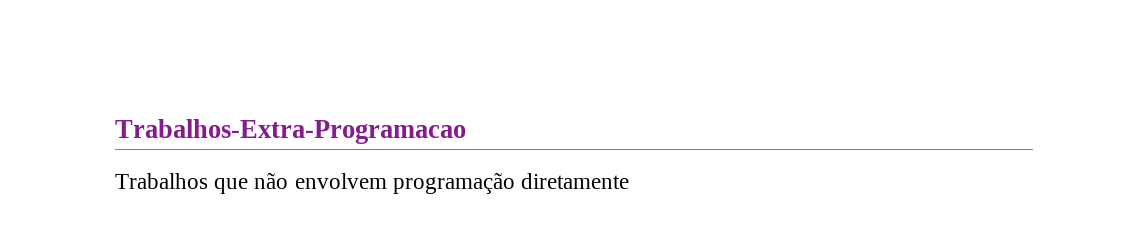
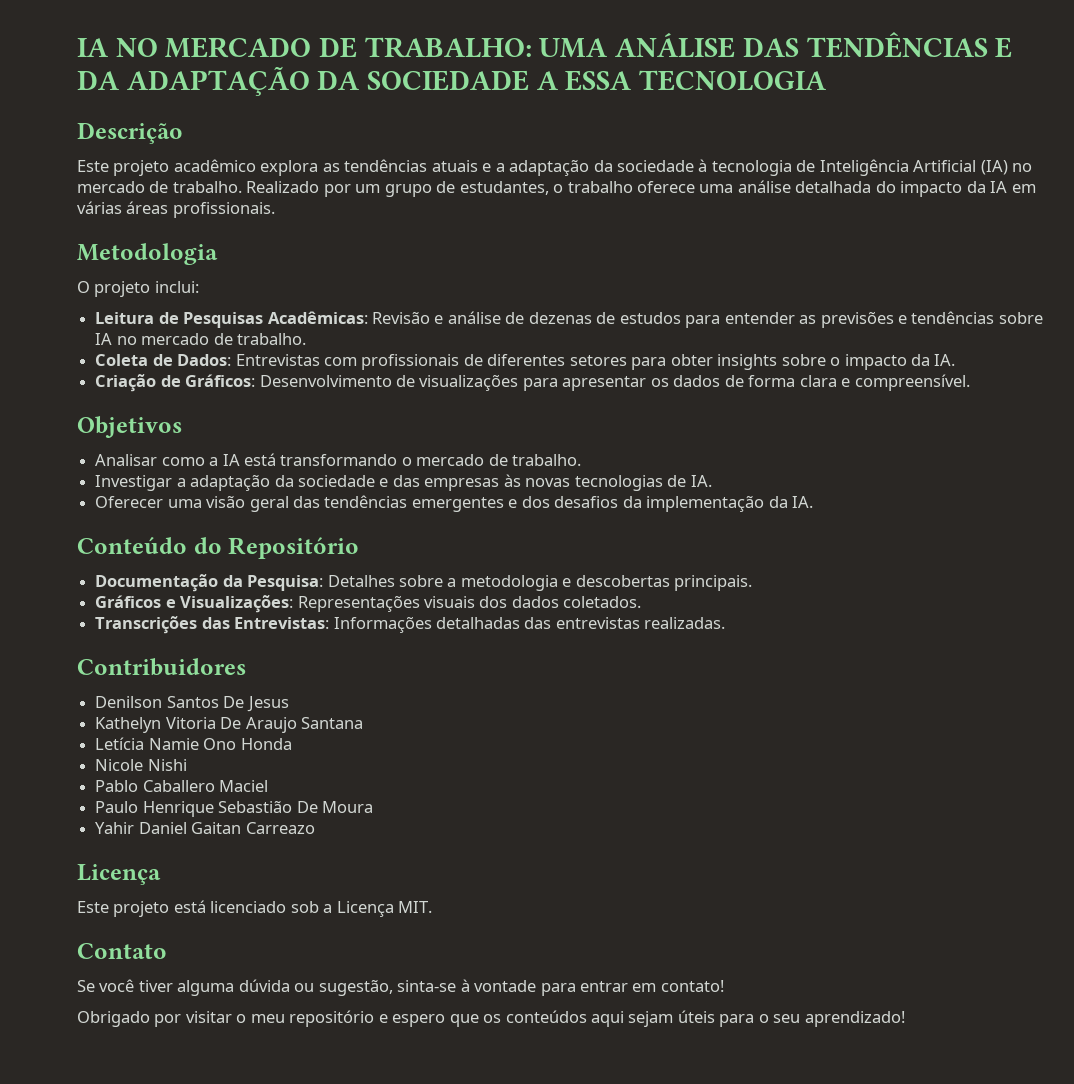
[115,119,466,144] [115,172,630,194] Trabalhos-Extra-Programacao // Trabalhos que não envolvem programação diretamente -> [77,32,1013,58] [77,66,827,96] [77,122,183,144] [77,159,1033,176] [77,180,1036,197] [77,201,275,218] [77,243,218,265] [77,281,199,297] [95,311,1043,328] [95,333,306,345] [95,354,956,370] [95,374,970,392] [77,416,182,438] [95,453,582,466] [95,474,712,491] [95,495,814,512] [77,537,360,559] [95,574,753,592] [95,595,642,613] [95,616,726,634] [77,658,246,676] [95,696,289,712] [95,717,363,733] [95,737,292,750] [95,759,187,771] [95,780,269,792] [95,800,373,817] [95,822,315,834] [77,864,161,885] [77,900,433,917] [77,943,167,959] [77,979,724,996] [77,1010,905,1027] IA NO MERCADO DE TRABALHO: UMA ANÁLISE DAS TENDÊNCIAS E DA ADAPTAÇÃO DA SOCIEDADE A ESSA TECNOLOGIA // Descrição // Este projeto acadêmico explora as tendências atuais e a adaptação da sociedade à tecnologia de Inteligência Artificial (IA) no mercado de trabalho. Realizado por um grupo de estudantes, o trabalho oferece uma análise detalhada do impacto da IA em várias áreas profissionais. // Metodologia // O projeto inclui: // Leitura de Pesquisas Acadêmicas: Revisão e análise de dezenas de estudos para entender as previsões e tendências sobre IA no mercado de trabalho. // Coleta de Dados: Entrevistas com profissionais de diferentes setores para obter insights sobre o impacto da IA. // Criação de Gráficos: Desenvolvimento de visualizações para apresentar os dados de forma clara e compreensível. // Objetivos // Analisar como a IA está transformando o mercado de trabalho. // Investigar a adaptação da sociedade e das empresas às novas tecnologias de IA. // Oferecer uma visão geral das tendências emergentes e dos desafios da implementação da IA. // Conteúdo do Repositório // Documentação da Pesquisa: Detalhes sobre a metodologia e descobertas principais. // Gráficos e Visualizações: Representações visuais dos dados coletados. // Transcrições das Entrevistas: Informações detalhadas das entrevistas realizadas. // Contribuidores // Denilson Santos De Jesus // Kathelyn Vitoria De Araujo Santana // Letícia Namie Ono Honda // Nicole Nishi // Pablo Caballero Maciel // Paulo Henrique Sebastião De Moura // Yahir Daniel Gaitan Carreazo // Licença // Este projeto está licenciado sob a Licença MIT. // Contato // Se você tiver alguma dúvida ou sugestão, sinta-se à vontade para entrar em contato! // Obrigado por visitar o meu repositório e espero que os conteúdos aqui sejam úteis para o seu aprendizado!

